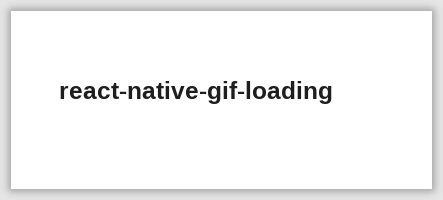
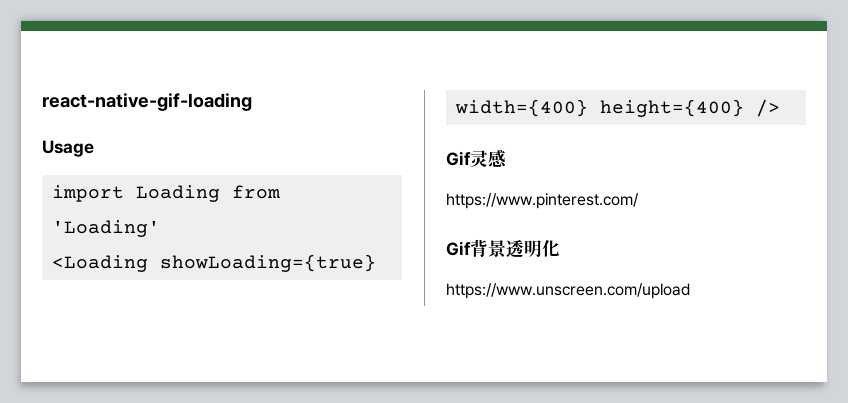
(333, 92) none -> [42,140,94,157] [51,185,280,202] [51,220,160,237] [51,254,376,272] [454,99,780,117] [446,149,507,168] [446,193,639,209] [446,239,560,258] [446,283,690,299] // Usage // import Loading from 'Loading' // <Loading showLoading={true} width={400} height={400} /> // Gif灵感 // https://www.pinterest.com/ // Gif背景透明化 // https://www.unscreen.com/upload

